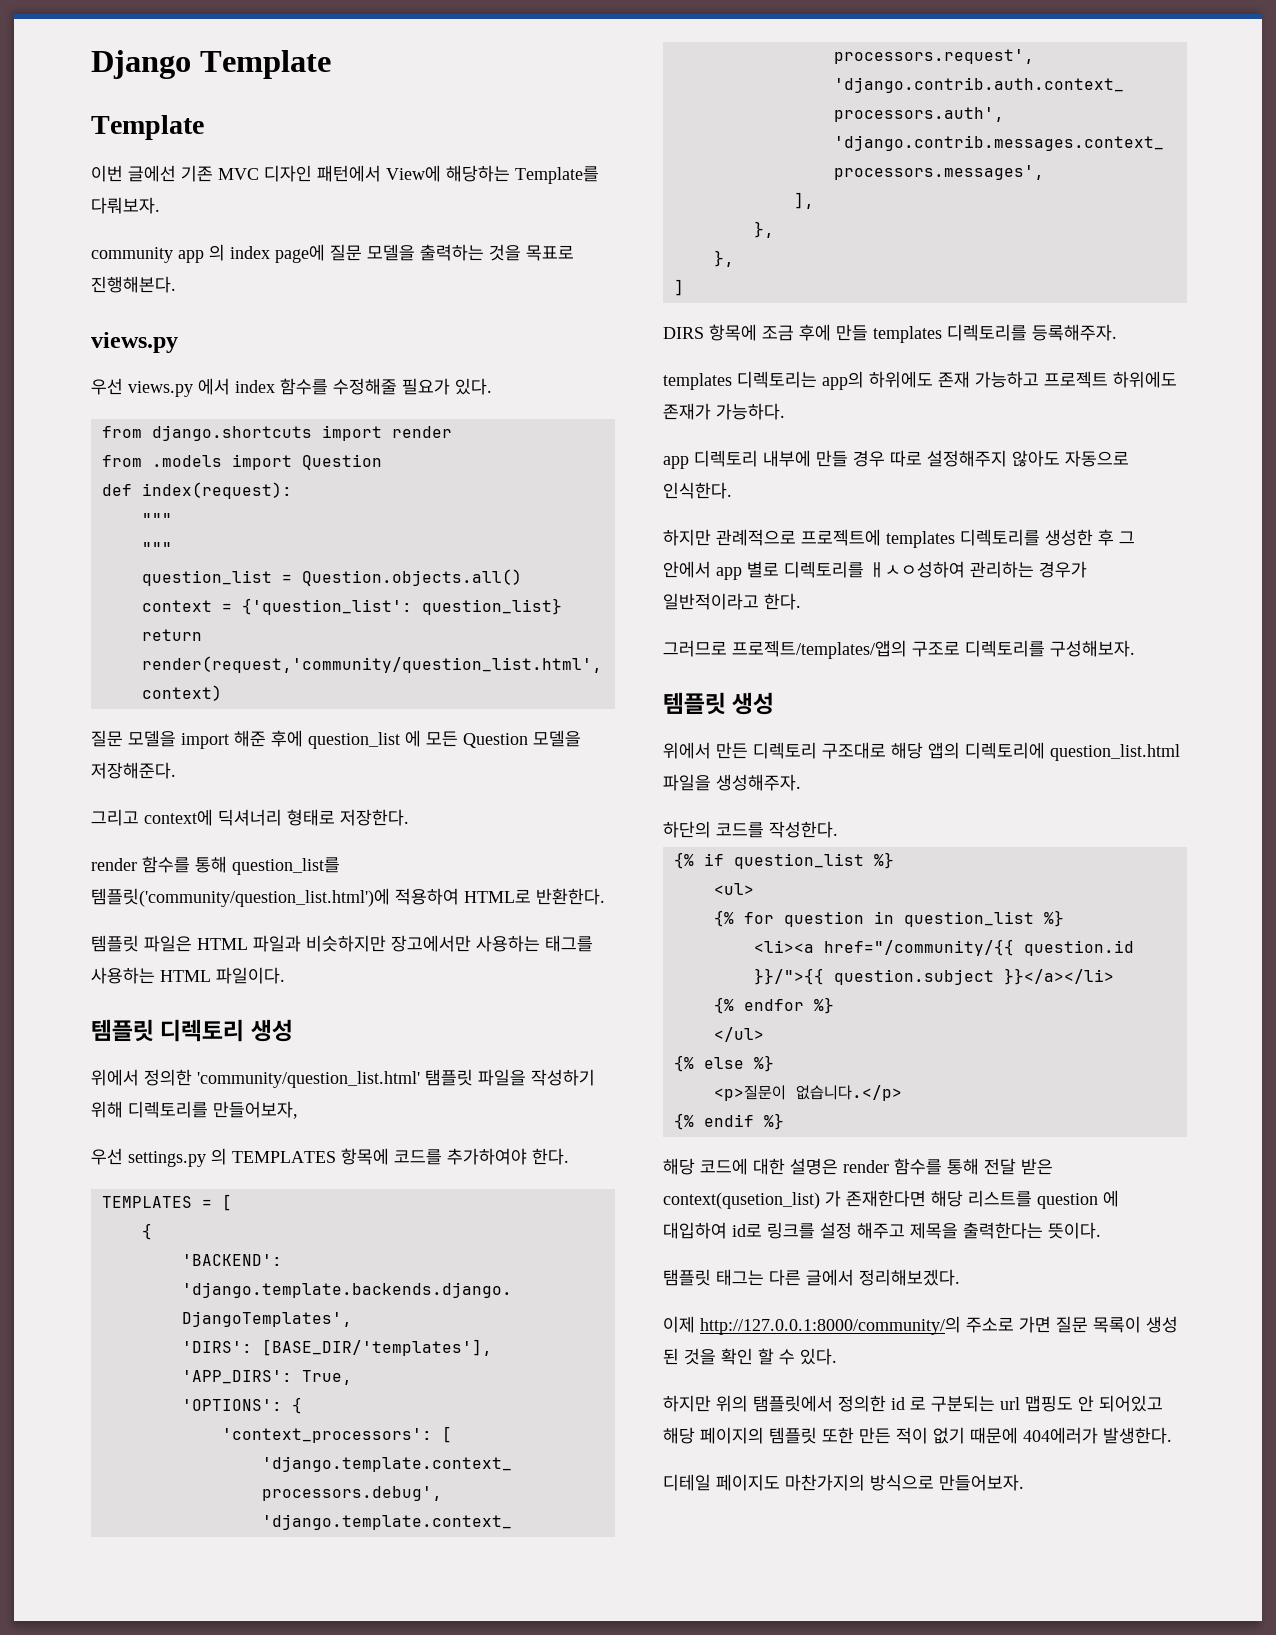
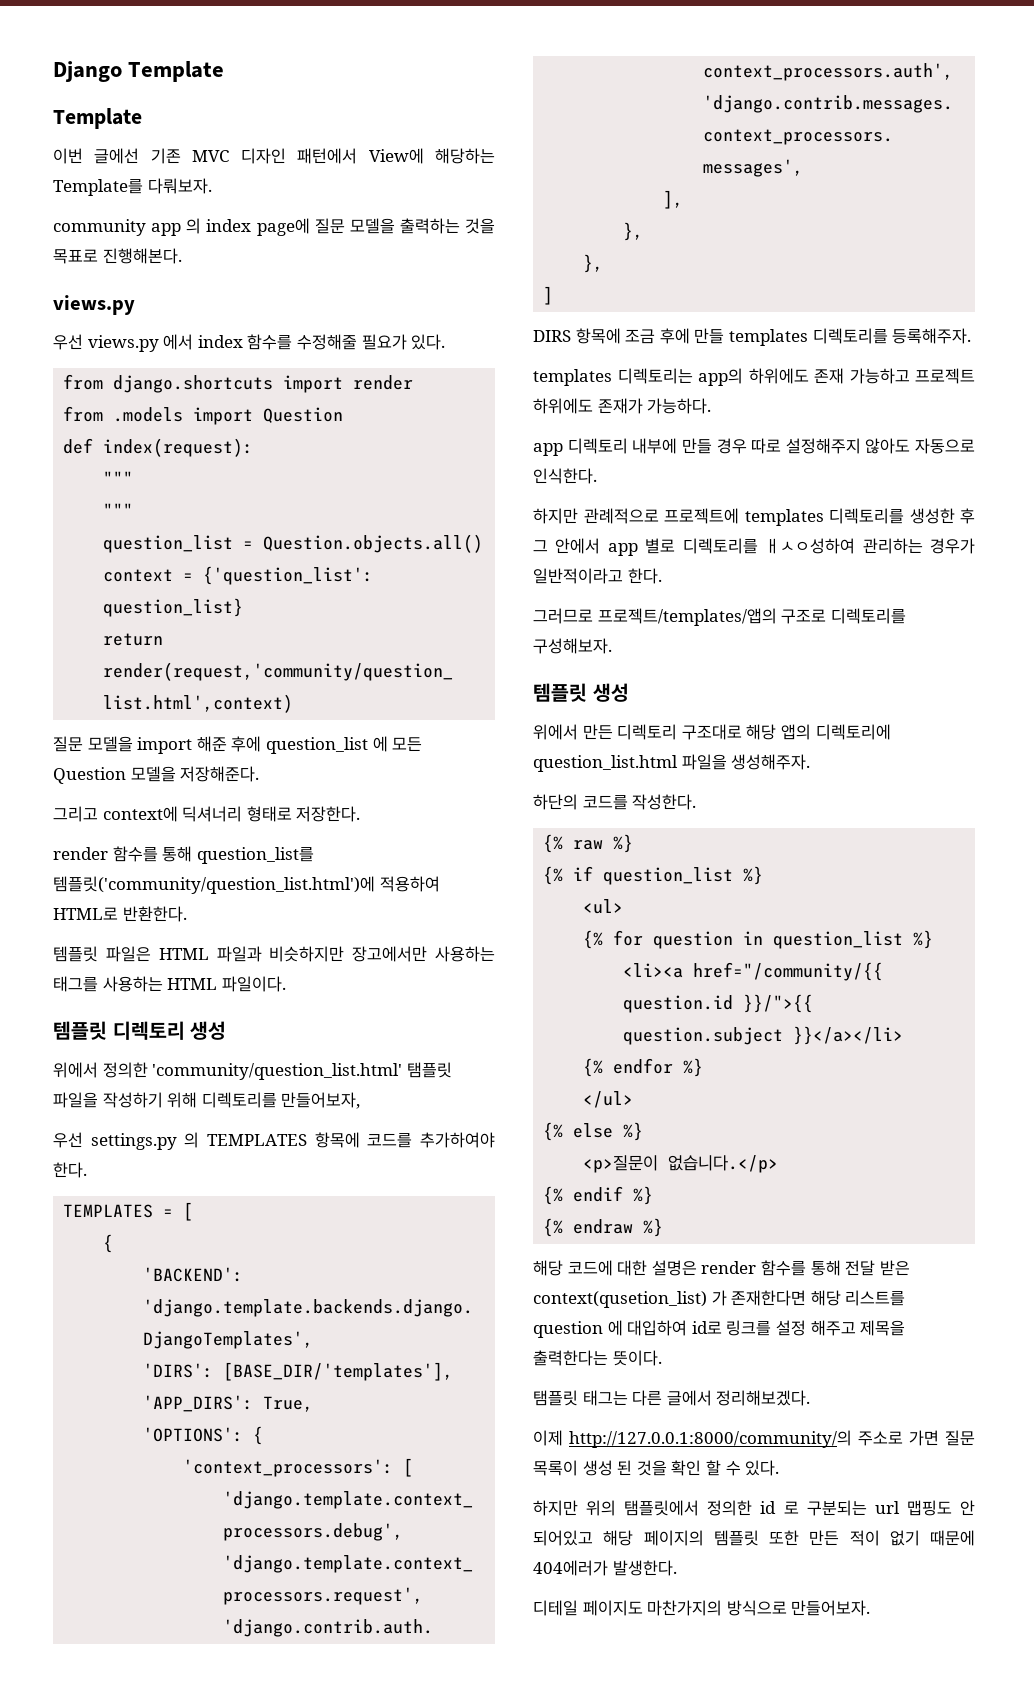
(838, 829) none -> [543,834,634,853] // {% raw %}
(784, 1121) none -> [543,1218,664,1237] // {% endraw %}

